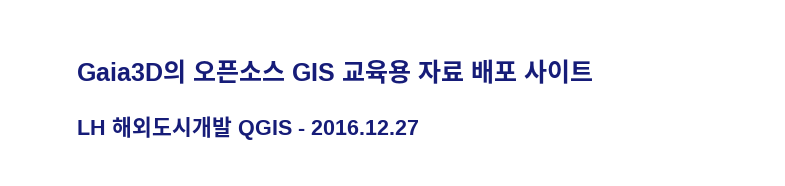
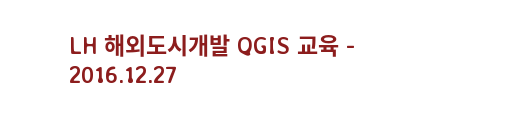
[77,59,593,84] Gaia3D의 오픈소스 GIS 교육용 자료 배포 사이트 // -> (69, 45) none
(292, 130) none -> [297,35,339,57] 교육

